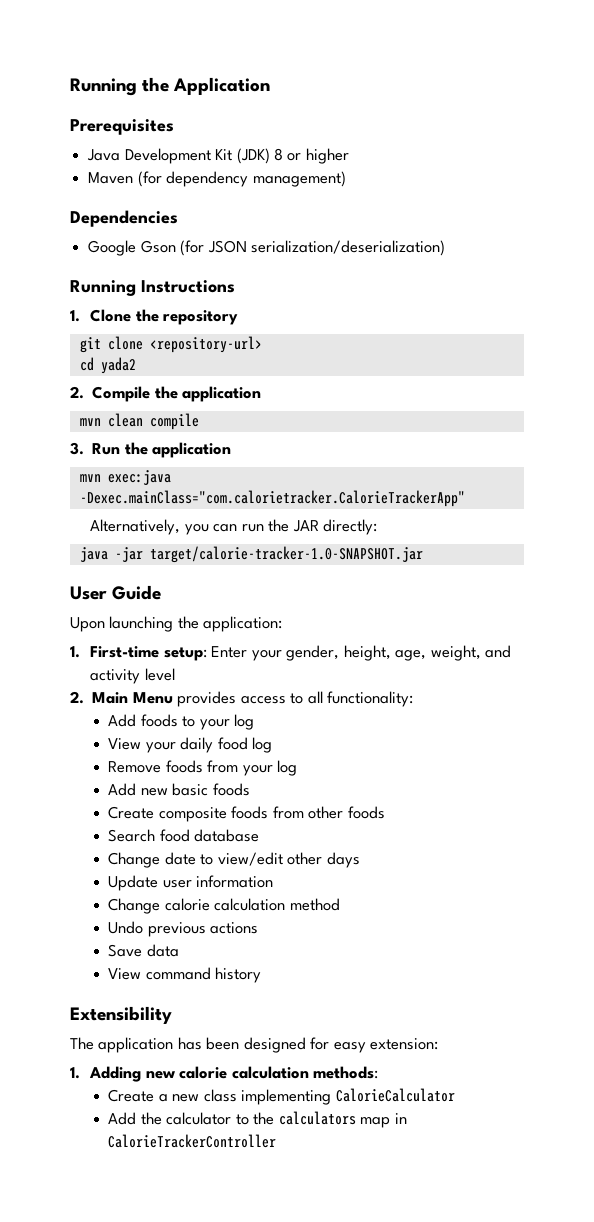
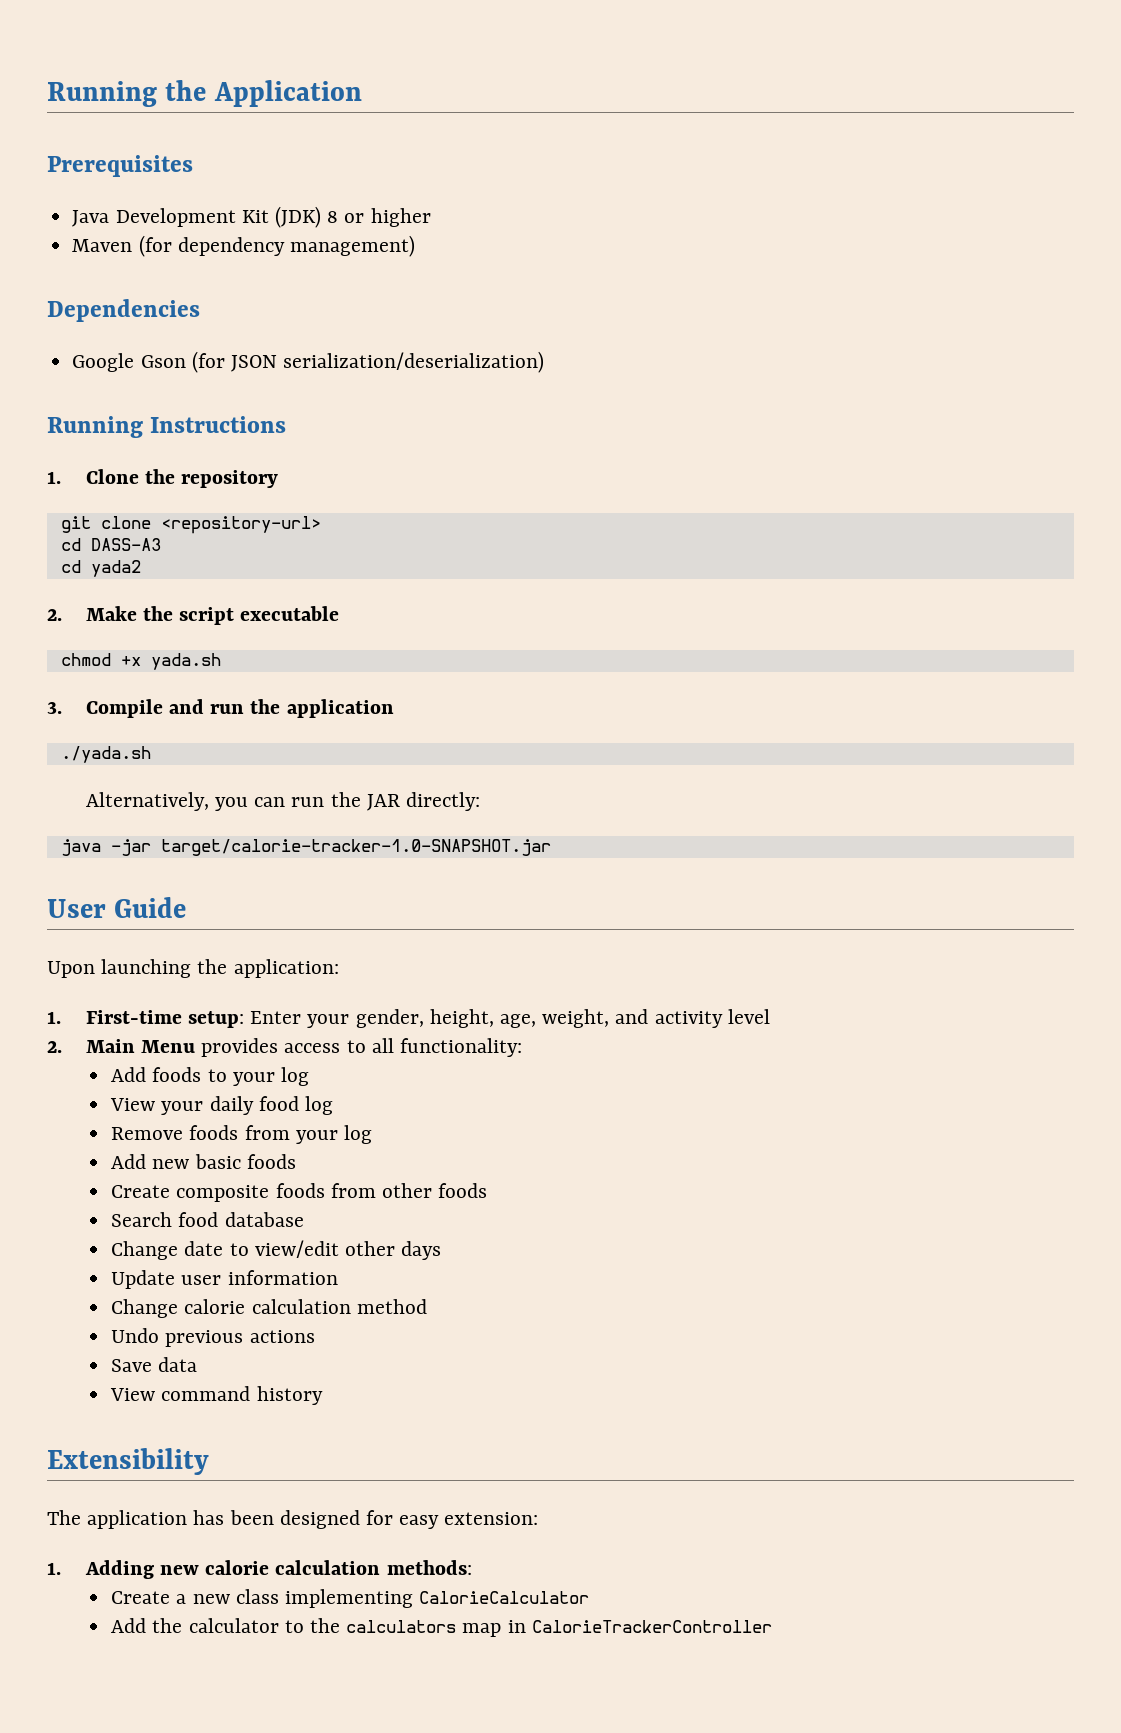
(262, 344) none -> [60,538,161,551] // cd DASS-A3
[92,386,262,402] [79,413,199,430] [70,442,232,458] [79,470,171,485] [79,490,465,507] Compile the application // mvn clean compile // 3. Run the application // mvn exec:java -Dexec.mainClass="com.calorietracker.CalorieTrackerApp" -> [85,606,340,625] [60,653,221,670] [47,699,394,718] [60,746,151,763] Make the script executable // chmod +x yada.sh // 3. Compile and run the application // ./yada.sh

